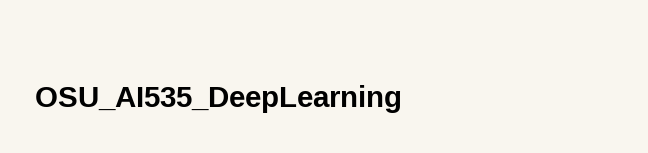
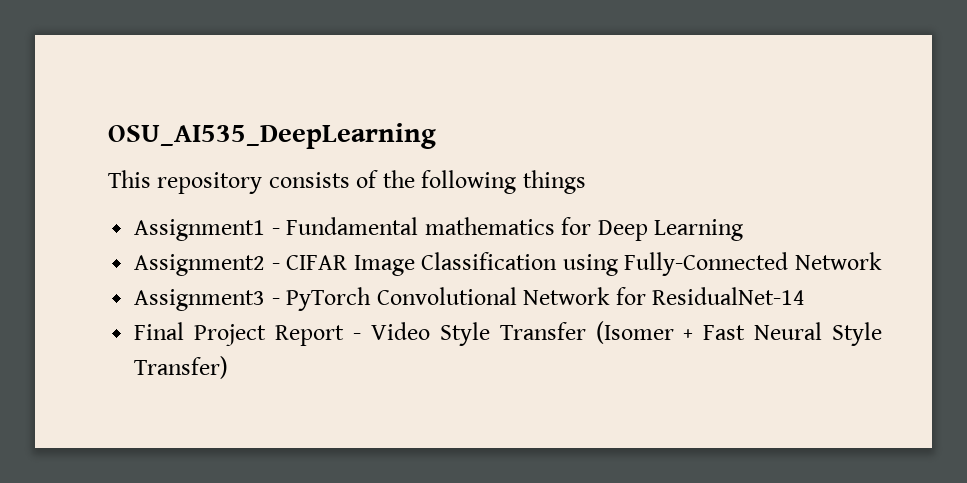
(402, 99) none -> [108,170,586,194] [134,217,744,241] [134,252,882,276] [134,287,806,311] [134,321,882,346] [134,356,229,379] // This repository consists of the following things // Assignment1 - Fundamental mathematics for Deep Learning // Assignment2 - CIFAR Image Classification using Fully-Connected Network // Assignment3 - PyTorch Convolutional Network for ResidualNet-14 // Final Project Report - Video Style Transfer (Isomer + Fast Neural Style Transfer)

